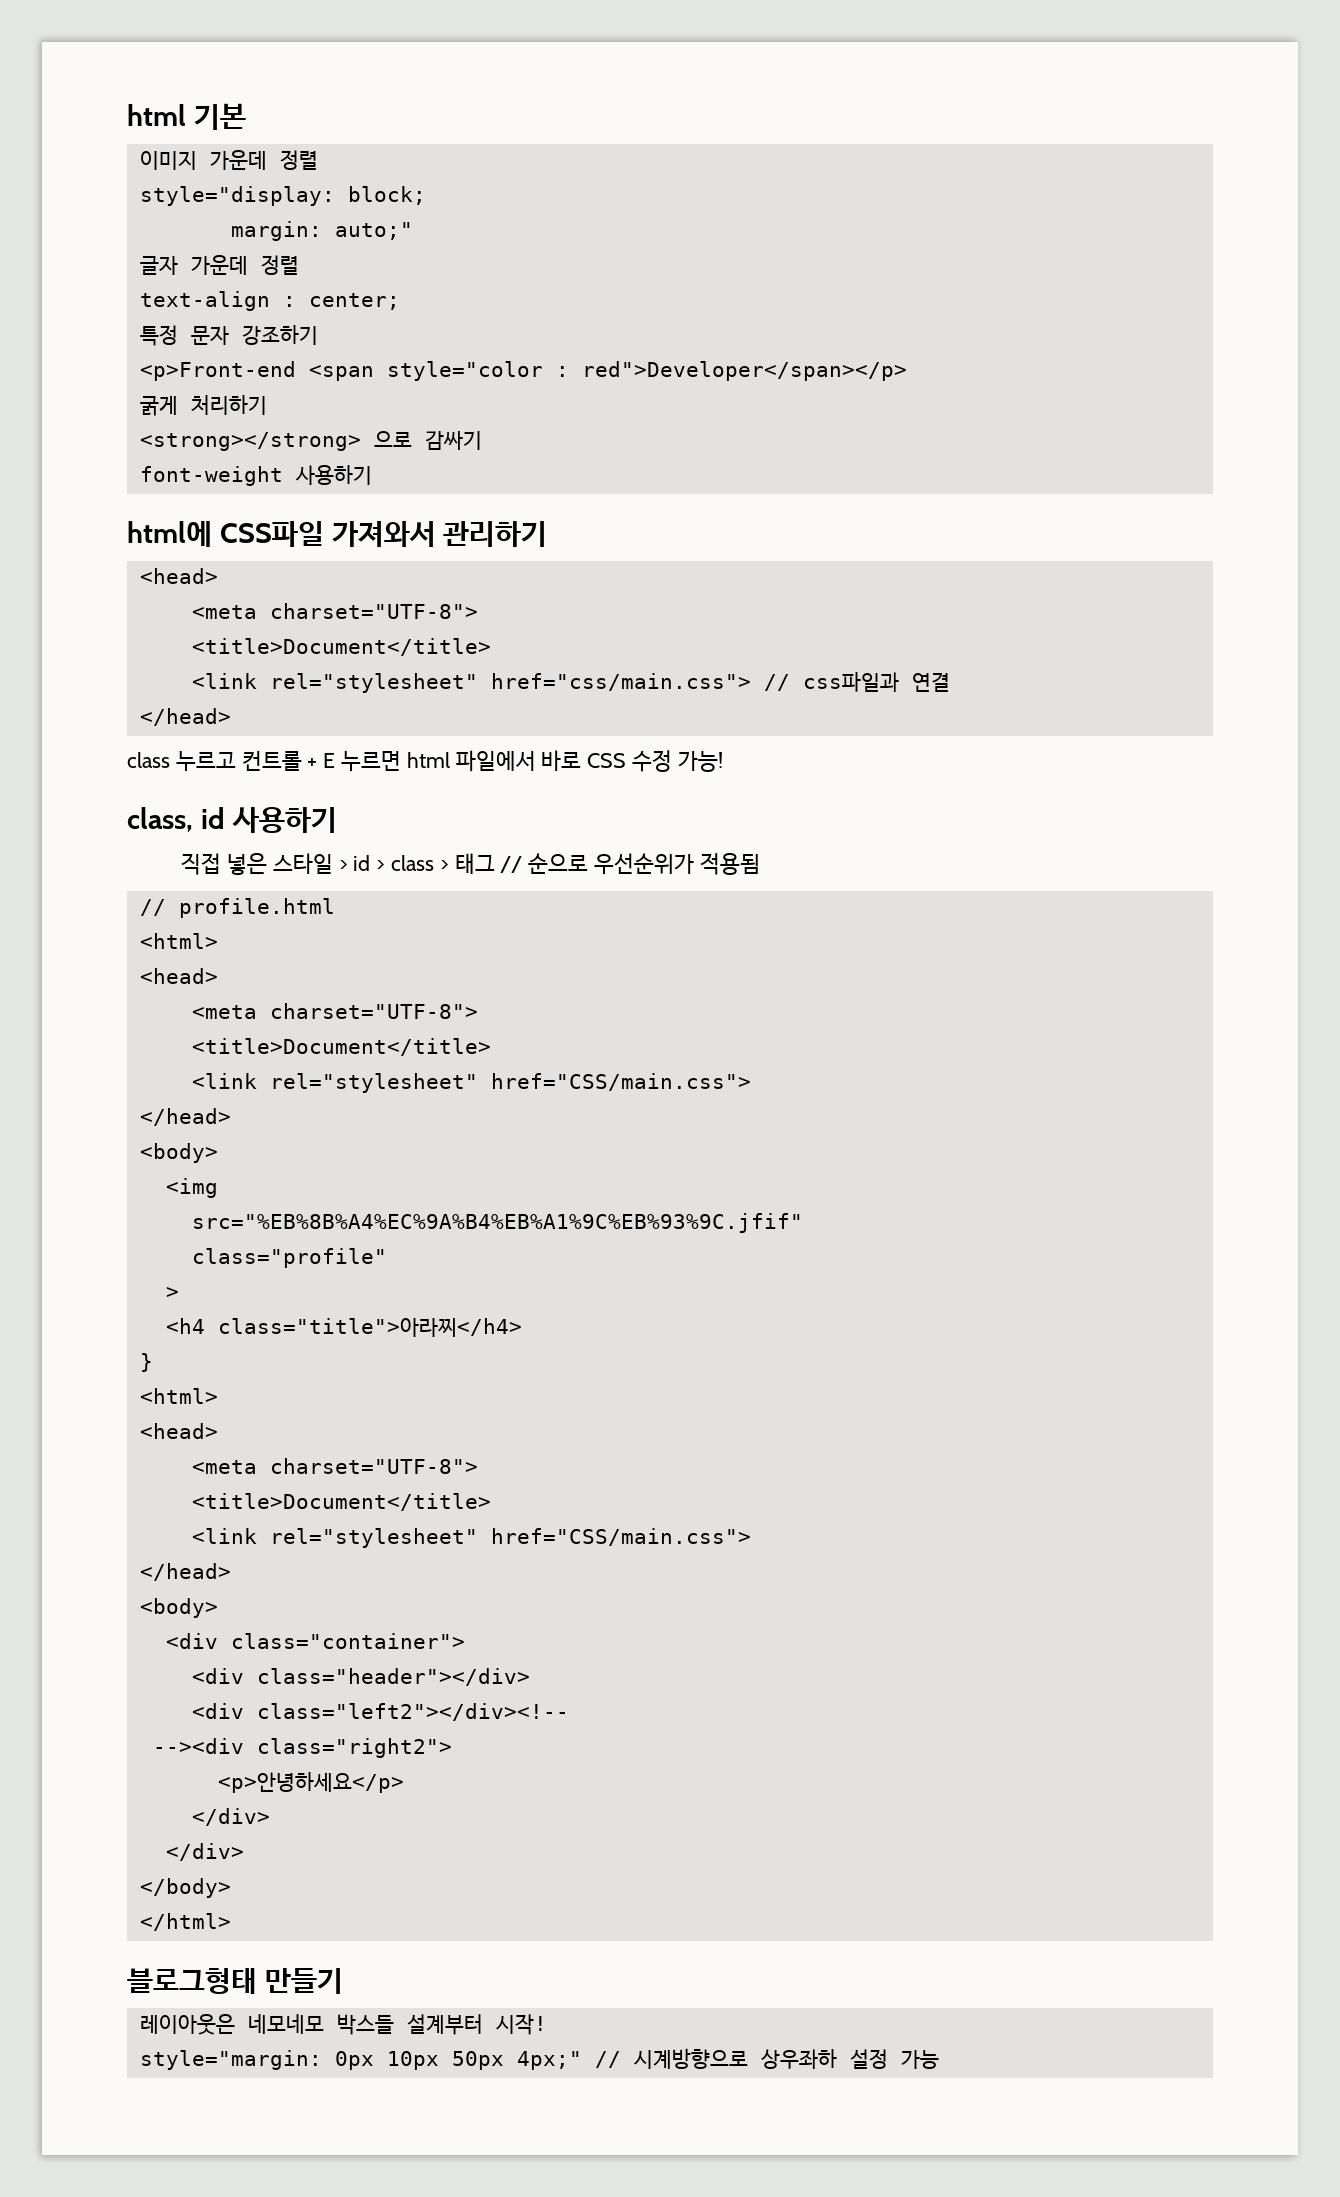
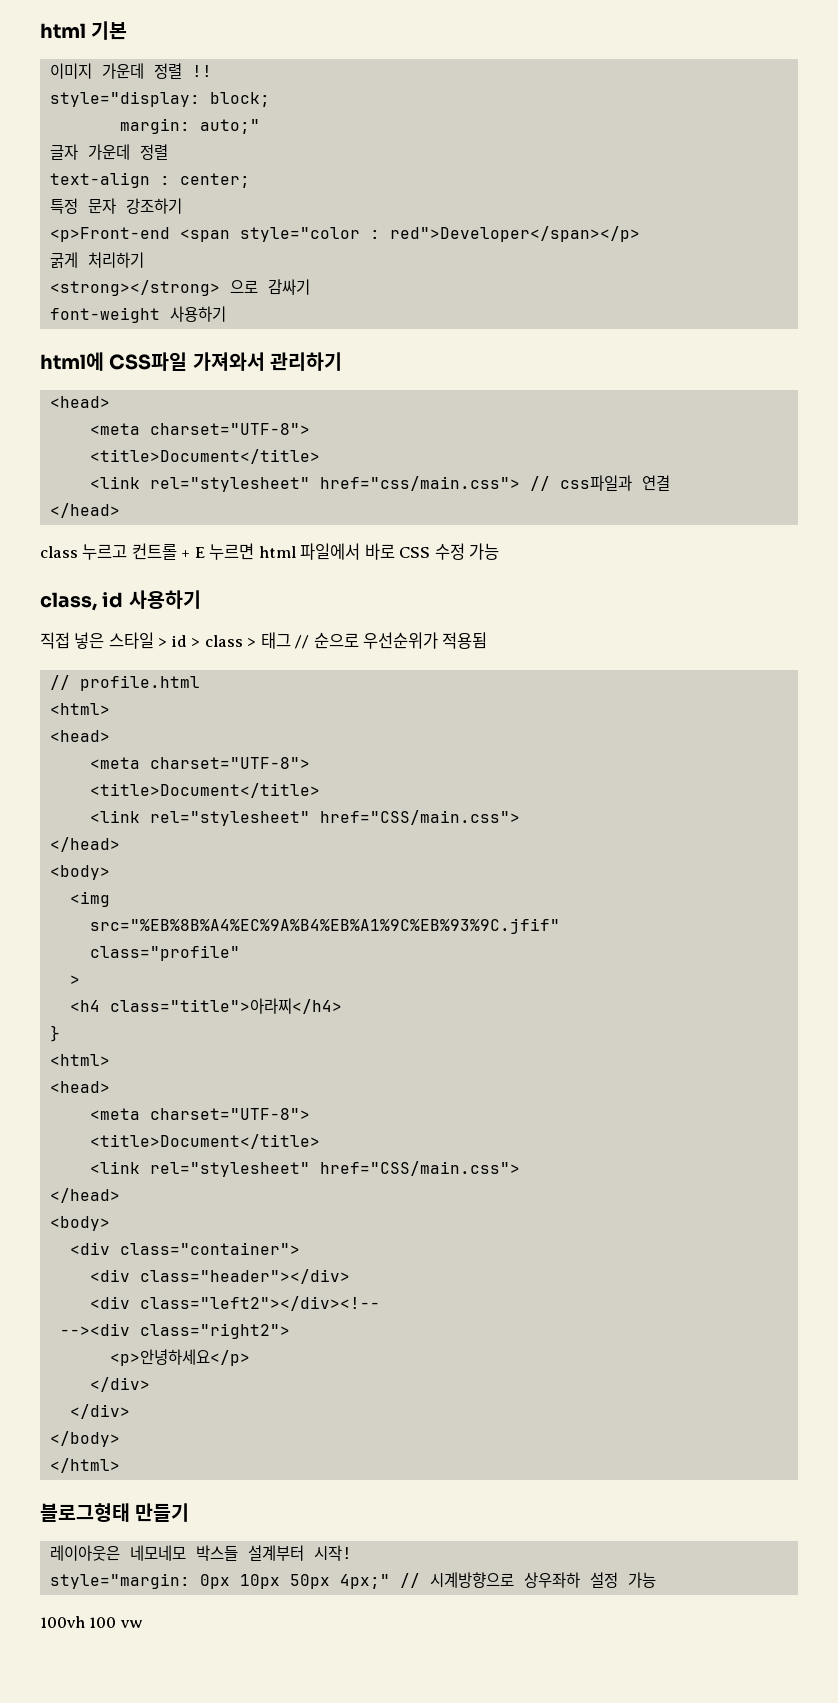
(318, 160) none -> [191,65,212,77] !!
[677,751,723,772] 가능! -> [469,543,500,560] 가능
(939, 2059) none -> [40,1616,143,1628] // 100vh 100 vw

